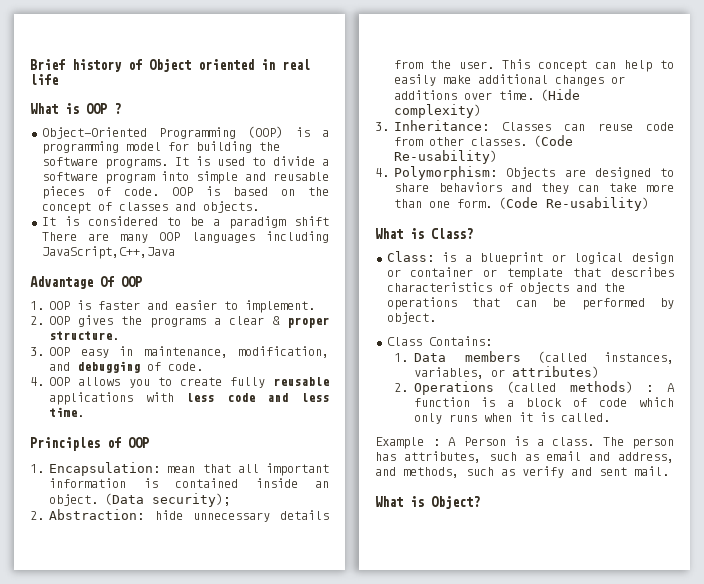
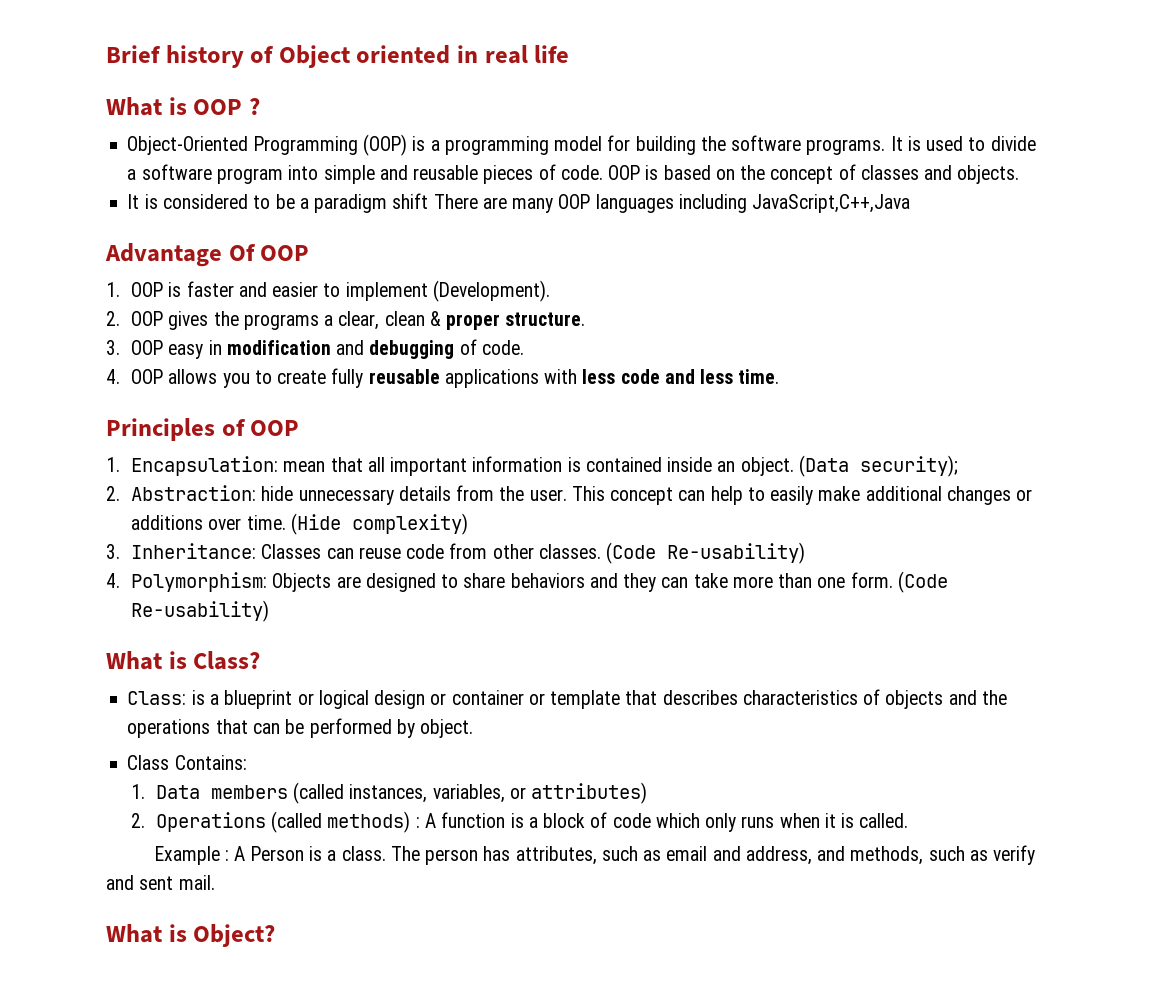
[245,300,316,313] implement. -> [345,280,550,302] implement (Development).
[229,316,265,325] clear -> [338,311,425,330] clear, clean
[143,346,329,358] maintenance, modification, -> [226,340,331,355] modification

